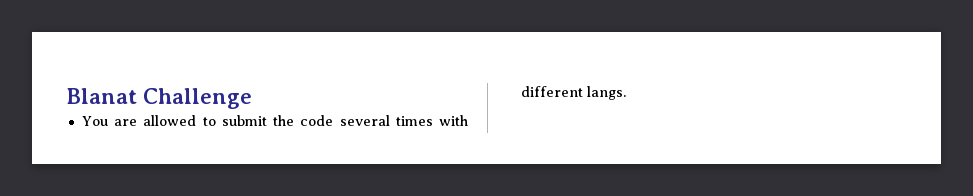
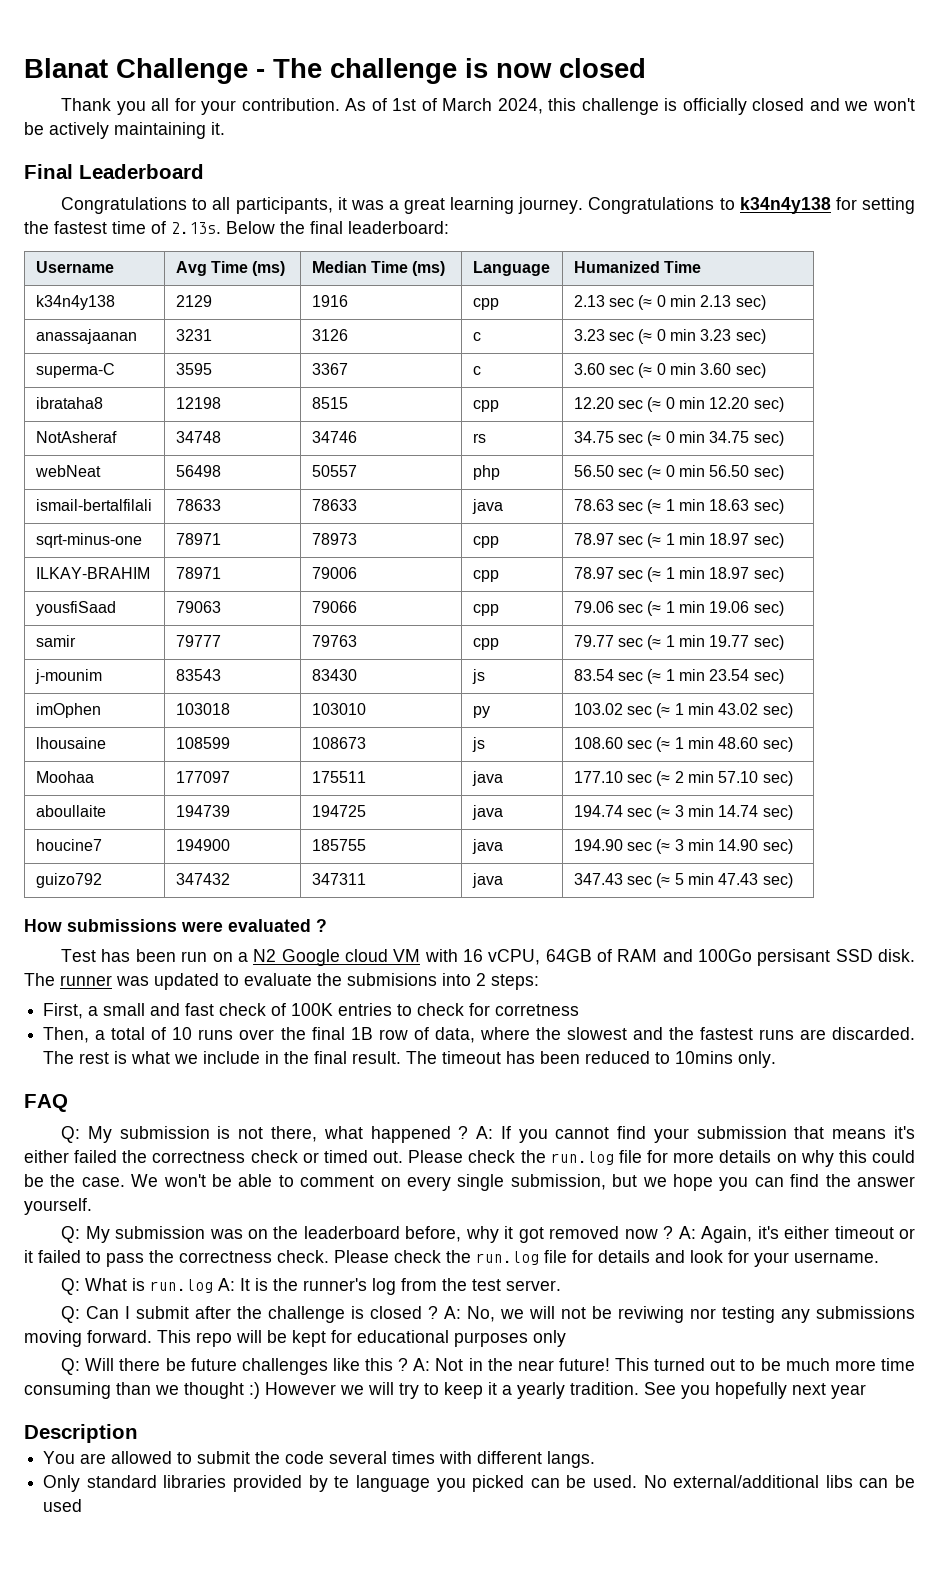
(253, 98) none -> [256,58,646,84] [61,98,916,115] [24,122,225,139] [24,164,204,179] [61,197,915,214] [24,221,449,234] [35,261,114,273] [175,261,286,276] [311,261,446,276] [472,261,550,276] [573,261,701,273] [35,295,115,310] [175,295,212,307] [311,295,348,307] [472,298,499,310] [573,295,766,310] [35,329,137,344] [175,329,212,341] [311,329,348,341] [472,332,481,341] [573,329,766,344] [35,363,115,378] [175,363,212,375] [311,363,348,375] [472,366,481,375] [573,363,766,378] [35,397,103,409] [175,397,221,409] [311,397,348,409] [472,400,499,412] [573,397,784,412] [35,431,117,443] [175,431,221,443] [311,431,357,443] [472,433,486,443] [573,431,784,446] [34,465,101,477] [175,465,221,477] [311,465,357,477] [472,465,500,480] [573,465,784,480] [35,499,152,511] [175,499,221,511] [311,499,357,511] [471,499,503,514] [573,499,784,514] [35,533,142,548] [175,533,221,545] [311,533,357,545] [472,536,499,548] [573,533,784,548] [35,567,150,579] [175,567,221,579] [311,567,357,579] [472,570,499,582] [573,567,784,582] [35,601,116,616] [175,601,221,613] [311,601,357,613] [472,604,499,616] [573,601,784,616] [35,635,76,647] [175,635,221,647] [311,635,357,647] [472,638,499,650] [573,635,784,650] [34,669,102,684] [175,669,221,681] [311,669,357,681] [471,669,485,684] [573,669,784,684] [35,703,101,718] [175,703,230,715] [311,703,366,715] [472,706,490,718] [573,703,793,718] [35,737,106,749] [175,737,230,749] [311,737,366,749] [471,737,485,752] [573,737,793,752] [35,771,94,783] [175,771,230,783] [311,771,366,783] [471,771,503,786] [573,771,793,786] [35,805,106,817] [175,805,230,817] [311,805,366,817] [471,805,503,820] [573,805,793,820] [35,839,102,851] [175,839,230,851] [311,839,366,851] [471,839,503,854] [573,839,793,854] [35,873,102,888] [175,873,230,885] [311,873,366,885] [471,873,503,888] [573,873,793,888] [24,919,327,932] [61,949,915,966] [24,973,539,990] [43,1003,580,1019] [43,1027,916,1043] [43,1051,777,1068] [24,1094,68,1112] [61,1126,916,1143] [24,1150,915,1167] [24,1174,915,1191] [24,1198,92,1215] [61,1226,916,1243] [24,1250,879,1267] [61,1278,562,1295] [61,1306,915,1323] [24,1330,566,1347] [61,1358,916,1375] [24,1382,866,1399] [24,1424,138,1443] - The challenge is now closed // Thank you all for your contribution. As of 1st of March 2024, this challenge is officially closed and we won't be actively maintaining it. // Final Leaderboard // Congratulations to all participants, it was a great learning journey. Congratulations to k34n4y138 for setting the fastest time of 2.13s. Below the final leaderboard: // Username | Avg Time (ms) | Median Time (ms) | Language | Humanized Time // k34n4y138 | 2129 | 1916 | cpp | 2.13 sec (≈ 0 min 2.13 sec) // anassajaanan | 3231 | 3126 | c | 3.23 sec (≈ 0 min 3.23 sec) // superma-C | 3595 | 3367 | c | 3.60 sec (≈ 0 min 3.60 sec) // ibrataha8 | 12198 | 8515 | cpp | 12.20 sec (≈ 0 min 12.20 sec) // NotAsheraf | 34748 | 34746 | rs | 34.75 sec (≈ 0 min 34.75 sec) // webNeat | 56498 | 50557 | php | 56.50 sec (≈ 0 min 56.50 sec) // ismail-bertalfilali | 78633 | 78633 | java | 78.63 sec (≈ 1 min 18.63 sec) // sqrt-minus-one | 78971 | 78973 | cpp | 78.97 sec (≈ 1 min 18.97 sec) // ILKAY-BRAHIM | 78971 | 79006 | cpp | 78.97 sec (≈ 1 min 18.97 sec) // yousfiSaad | 79063 | 79066 | cpp | 79.06 sec (≈ 1 min 19.06 sec) // samir | 79777 | 79763 | cpp | 79.77 sec (≈ 1 min 19.77 sec) // j-mounim | 83543 | 83430 | js | 83.54 sec (≈ 1 min 23.54 sec) // imOphen | 103018 | 103010 | py | 103.02 sec (≈ 1 min 43.02 sec) // lhousaine | 108599 | 108673 | js | 108.60 sec (≈ 1 min 48.60 sec) // Moohaa | 177097 | 175511 | java | 177.10 sec (≈ 2 min 57.10 sec) // aboullaite | 194739 | 194725 | java | 194.74 sec (≈ 3 min 14.74 sec) // houcine7 | 194900 | 185755 | java | 194.90 sec (≈ 3 min 14.90 sec) // guizo792 | 347432 | 347311 | java | 347.43 sec (≈ 5 min 47.43 sec) // How submissions were evaluated ? // Test has been run on a N2 Google cloud VM with 16 vCPU, 64GB of RAM and 100Go persisant SSD disk. The runner was updated to evaluate the submisions into 2 steps: // First, a small and fast check of 100K entries to check for corretness // Then, a total of 10 runs over the final 1B row of data, where the slowest and the fastest runs are discarded. The rest is what we include in the final result. The timeout has been reduced to 10mins only. // FAQ // Q: My submission is not there, what happened ? A: If you cannot find your submission that means it's either failed the correctness check or timed out. Please check the run.log file for more details on why this could be the case. We won't be able to comment on every single submission, but we hope you can find the answer yourself. // Q: My submission was on the leaderboard before, why it got removed now ? A: Again, it's either timeout or it failed to pass the correctness check. Please check the run.log file for details and look for your username. // Q: What is run.log A: It is the runner's log from the test server. // Q: Can I submit after the challenge is closed ? A: No, we will not be reviwing nor testing any submissions moving forward. This repo will be kept for educational purposes only // Q: Will there be future challenges like this ? A: Not in the near future! This turned out to be much more time consuming than we thought :) However we will try to keep it a yearly tradition. See you hopefully next year // Description
(626, 93) none -> [43,1475,915,1492] [43,1499,83,1512] // Only standard libraries provided by te language you picked can be used. No external/additional libs can be used

